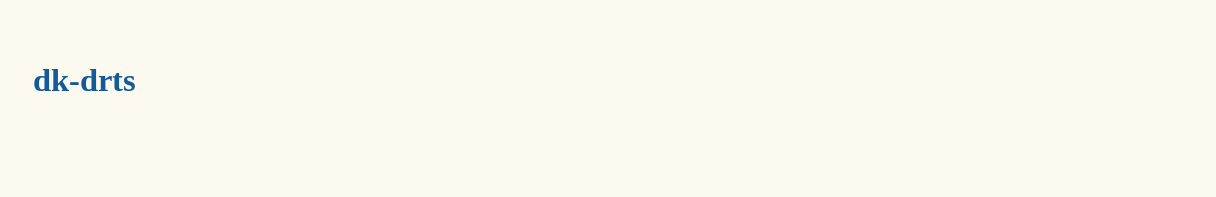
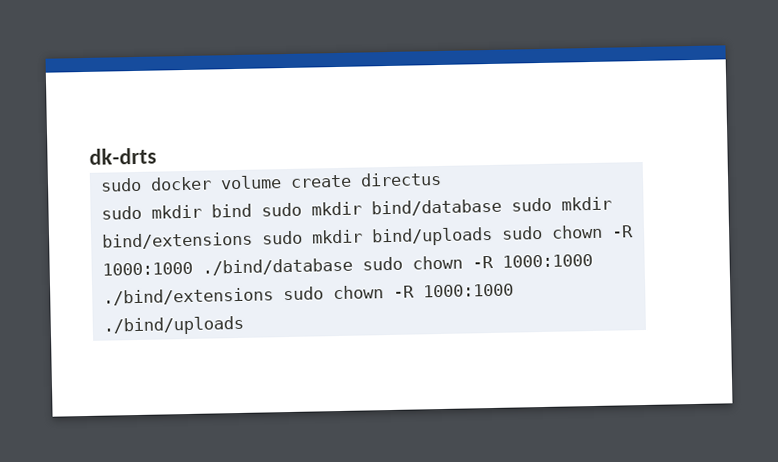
(136, 80) none -> [100,171,443,192] [101,196,613,220] [102,224,635,250] [102,253,594,276] [103,283,515,306] [103,315,245,336] // sudo docker volume create directus // sudo mkdir bind sudo mkdir bind/database sudo mkdir bind/extensions sudo mkdir bind/uploads sudo chown -R 1000:1000 ./bind/database sudo chown -R 1000:1000 ./bind/extensions sudo chown -R 1000:1000 ./bind/uploads

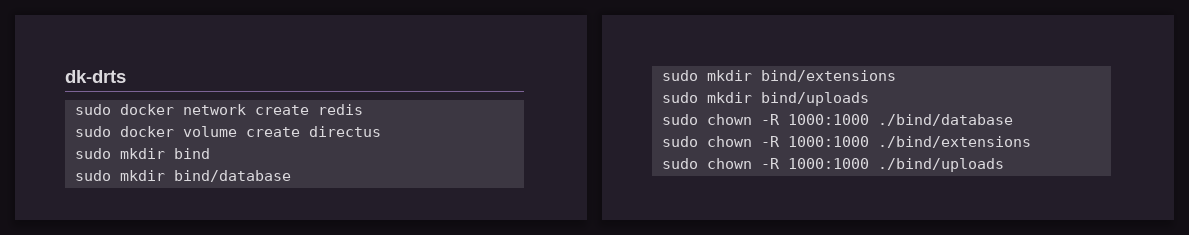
(157, 156) none -> [75,104,364,115] // sudo docker network create redis
(253, 210) none -> (211, 153) //
(503, 207) none -> (292, 176) //
(254, 240) none -> (897, 76) //
(494, 236) none -> (870, 99) //
(354, 266) none -> (1014, 120) //
(275, 296) none -> (1032, 142) //

